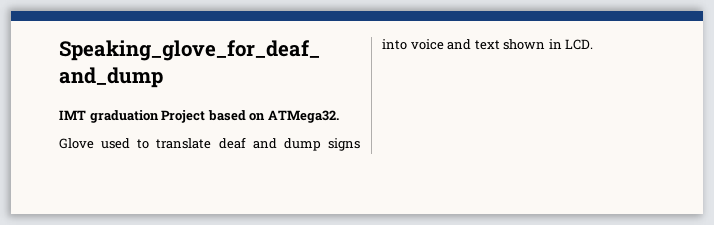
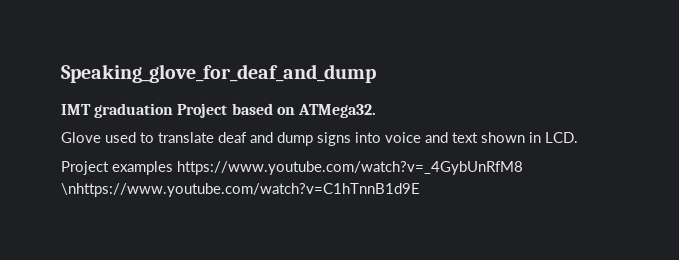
(594, 44) none -> [61,161,523,175] [61,183,420,197] // Project examples https://www.youtube.com/watch?v=_4GybUnRfM8 \nhttps://www.youtube.com/watch?v=C1hTnnB1d9E

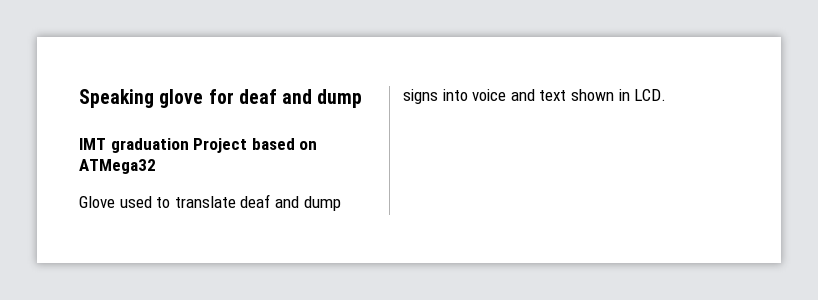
[61,64,376,83] Speaking_glove_for_deaf_and_dump -> [79,89,363,108] Speaking glove for deaf and dump
[297,104,376,118] ATMega32. -> [79,159,156,174] ATMega32
[61,161,523,175] [61,183,420,197] // Project examples https://www.youtube.com/watch?v=_4GybUnRfM8 \nhttps://www.youtube.com/watch?v=C1hTnnB1d9E -> (667, 95) none

